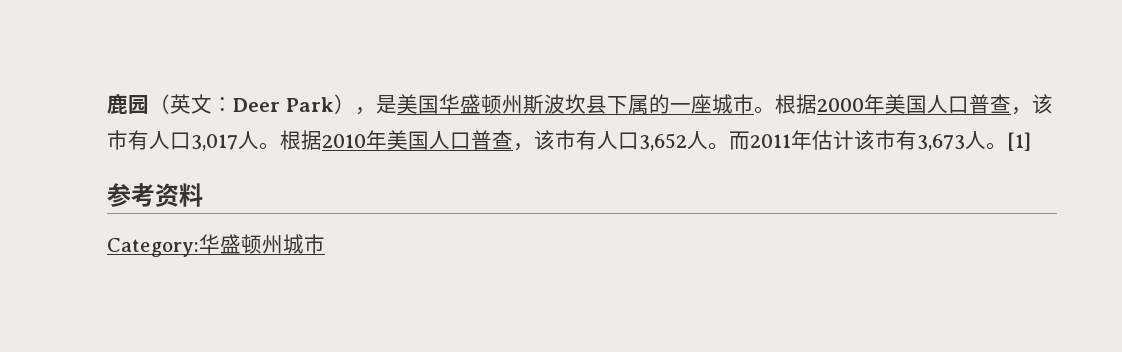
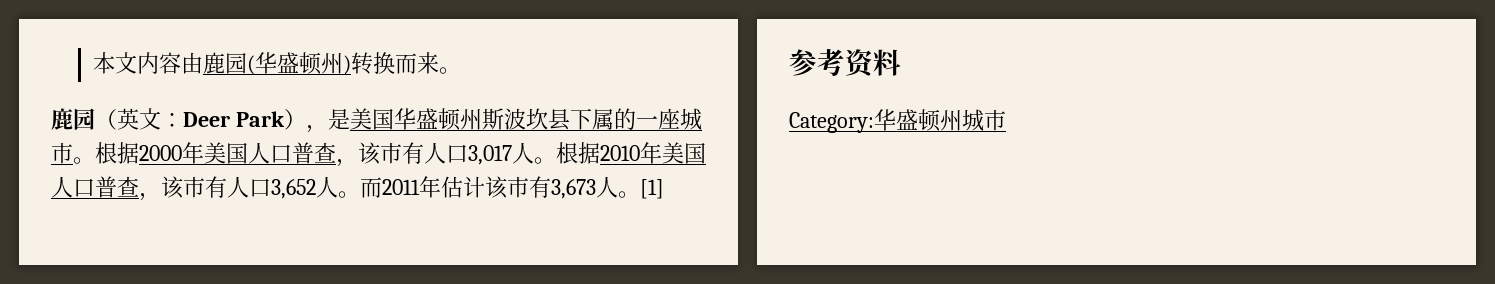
(107, 104) none -> [93,52,462,75] 本文内容由鹿园(华盛顿州)转换而来。 //

